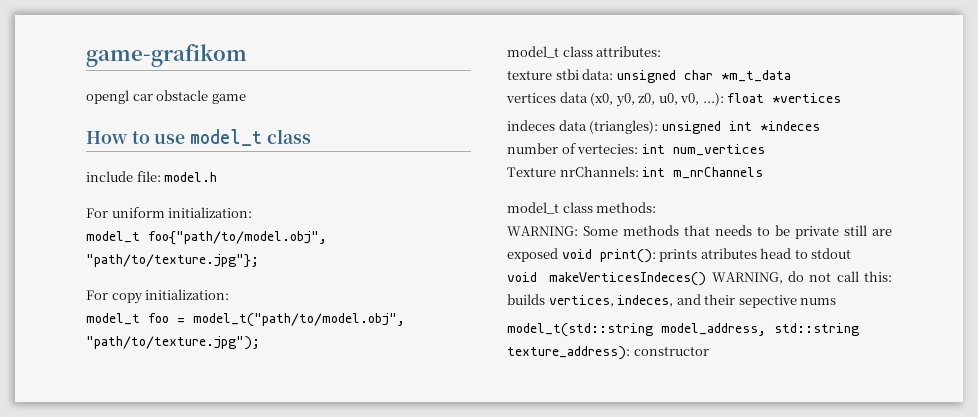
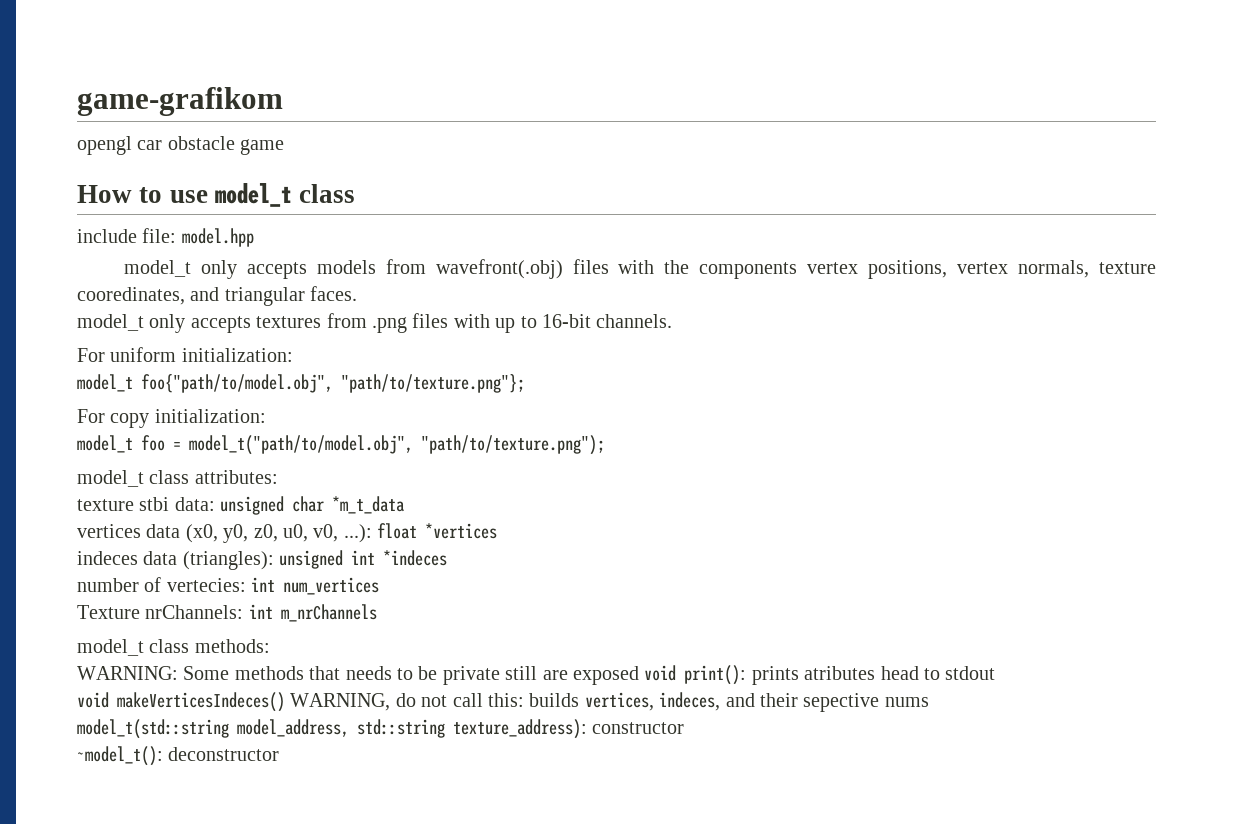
[164,172,218,182] model.h -> [181,228,254,247] [123,259,1156,279] [77,286,358,306] [77,313,673,333] model.hpp // model_t only accepts models from wavefront(.obj) files with the components vertex positions, vertex normals, texture cooredinates, and triangular faces. // model_t only accepts textures from .png files with up to 16-bit channels.
[86,254,259,268] "path/to/texture.jpg"}; -> [341,374,525,393] "path/to/texture.png"};
[86,336,260,350] "path/to/texture.jpg"); -> [421,435,605,455] "path/to/texture.png");
(709, 351) none -> [77,746,280,766] // ~model_t(): deconstructor

